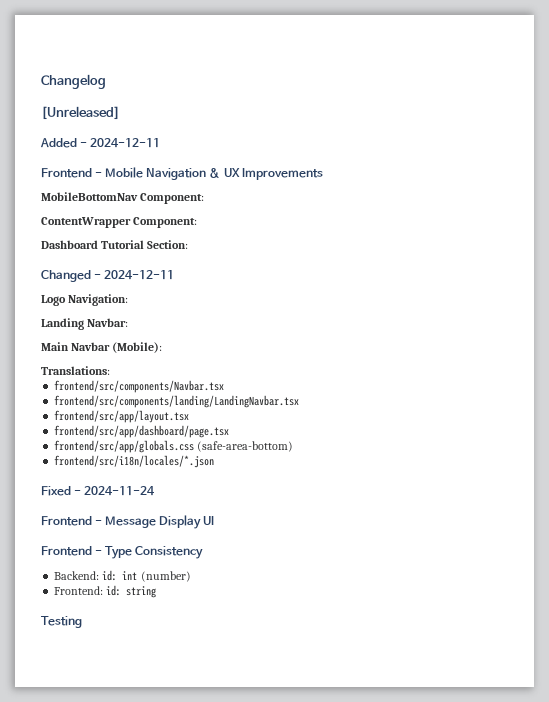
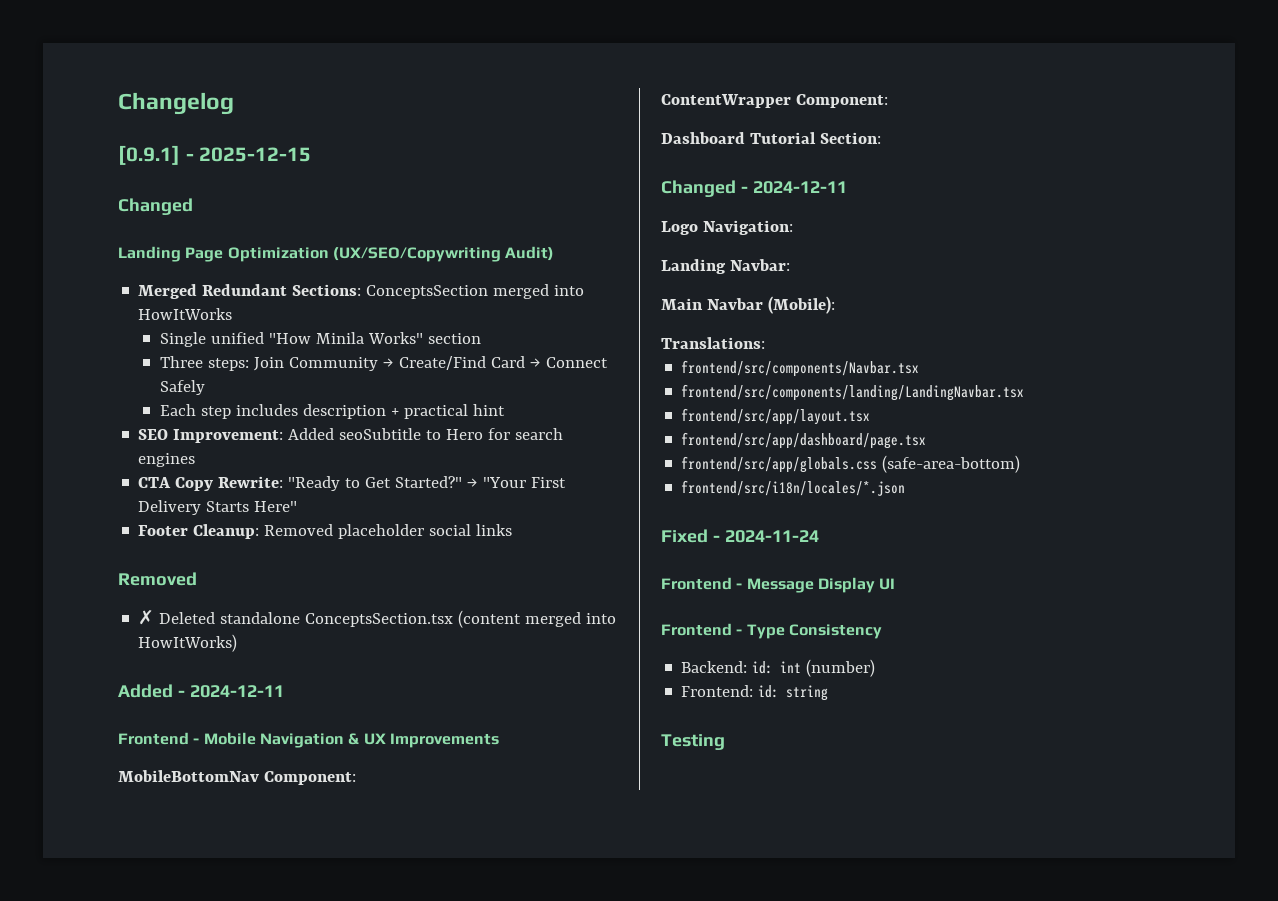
[41,106,120,120] [Unreleased] -> [118,145,312,165] [118,198,193,215] [118,246,555,262] [138,284,585,299] [138,308,233,320] [159,332,481,347] [159,356,608,371] [159,380,205,395] [159,404,505,419] [138,428,564,443] [138,453,196,467] [138,476,567,491] [138,500,298,515] [138,524,513,539] [118,572,197,586] [138,610,617,628] [138,634,238,652] [0.9.1] - 2025-12-15 // Changed // Landing Page Optimization (UX/SEO/Copywriting Audit) // Merged Redundant Sections: ConceptsSection merged into HowItWorks // Single unified "How Minila Works" section // Three steps: Join Community → Create/Find Card → Connect Safely // Each step includes description + practical hint // SEO Improvement: Added seoSubtitle to Hero for search engines // CTA Copy Rewrite: "Ready to Get Started?" → "Your First Delivery Starts Here" // Footer Cleanup: Removed placeholder social links // Removed // ✗ Deleted standalone ConceptsSection.tsx (content merged into HowItWorks)

